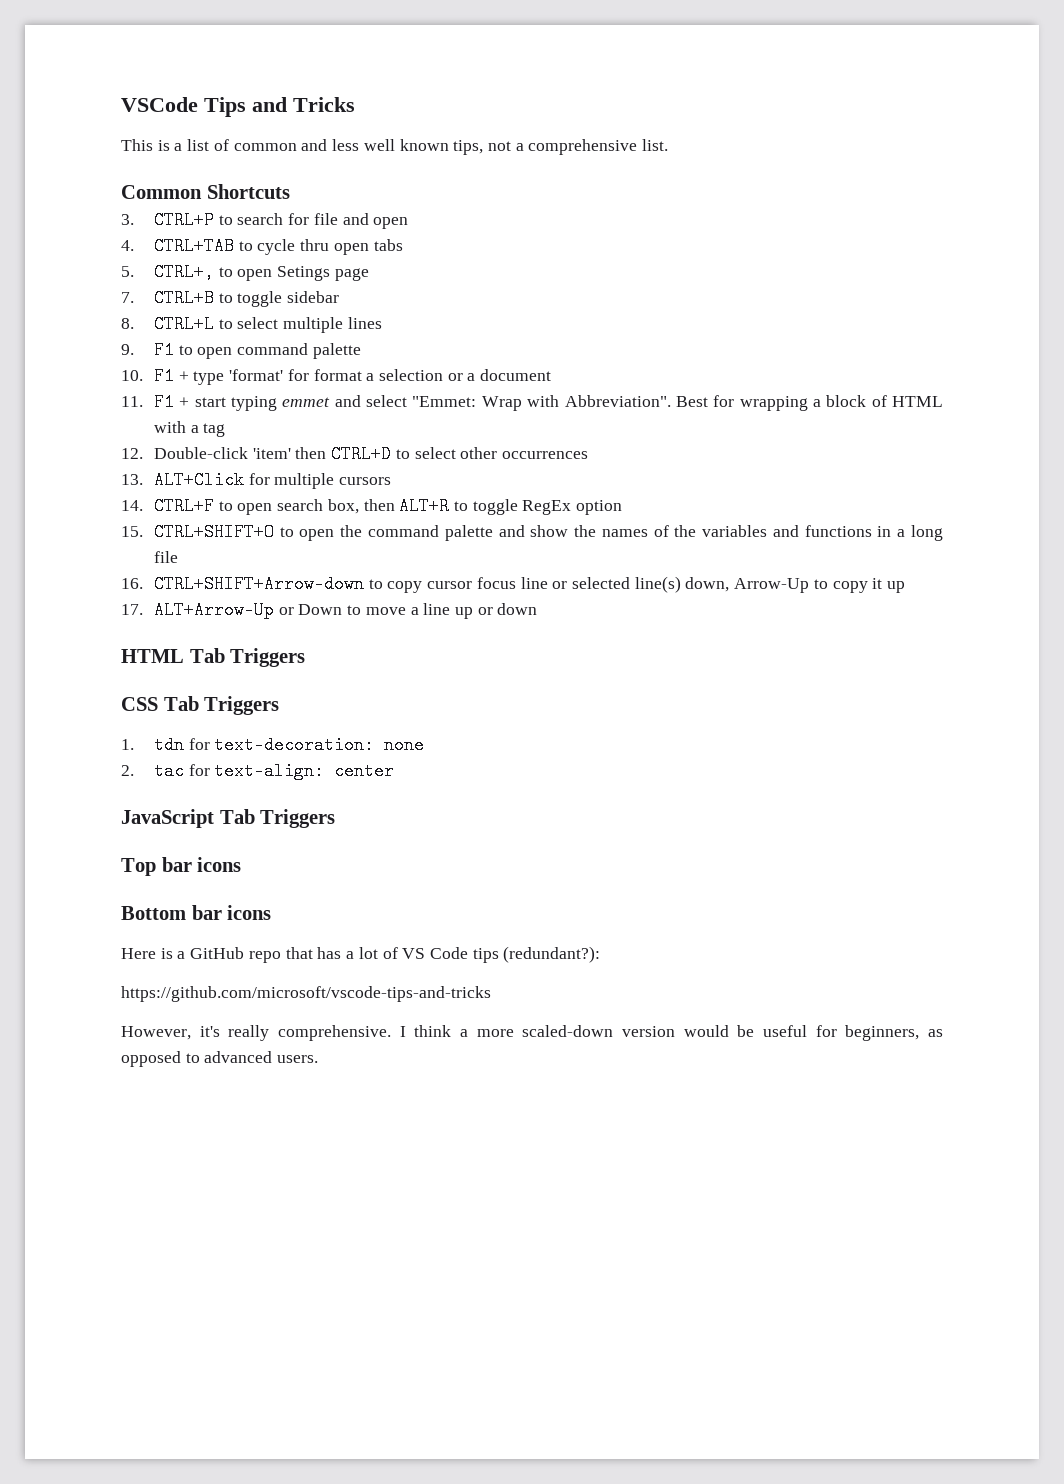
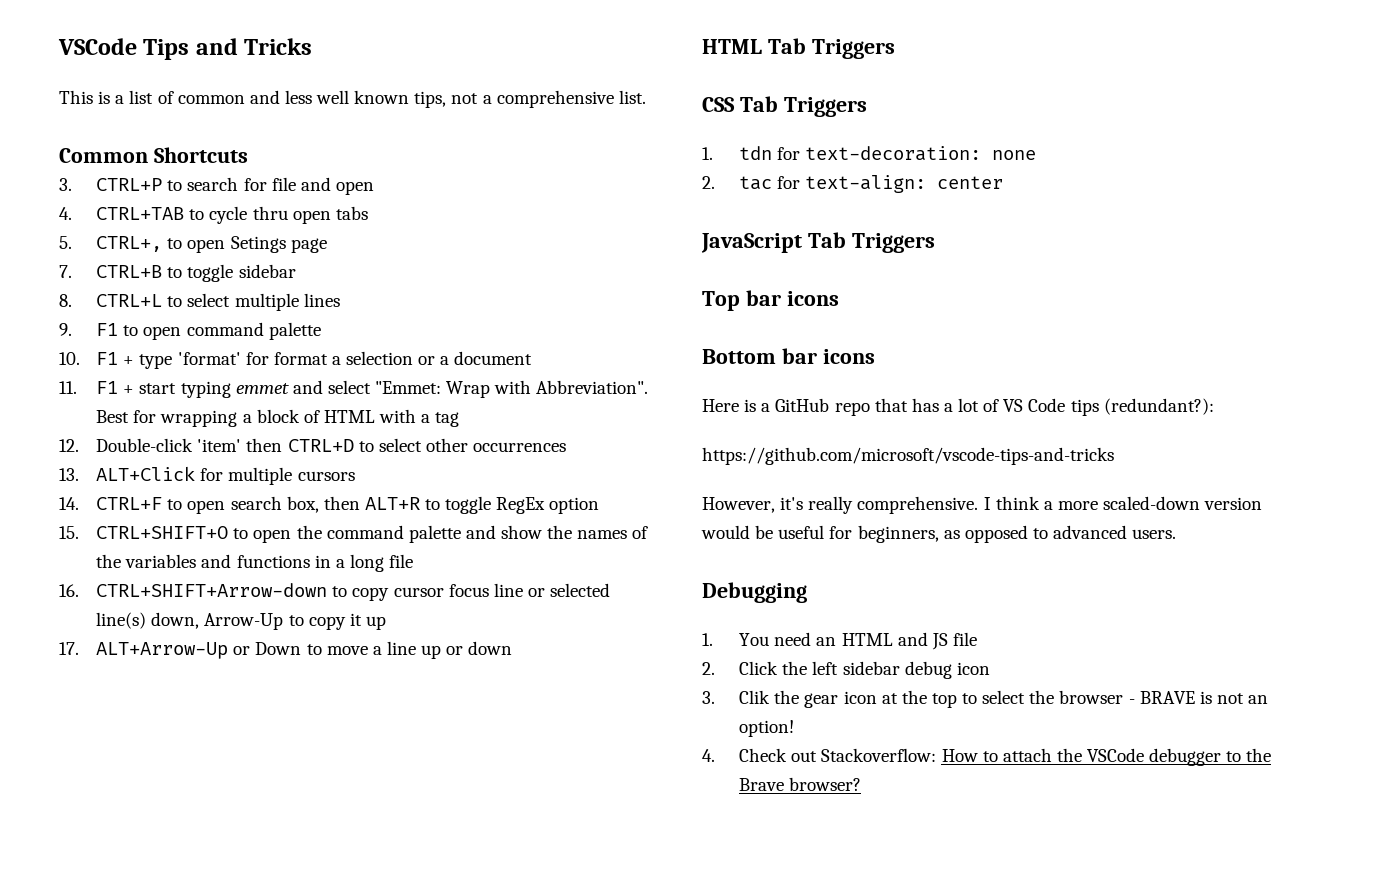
(319, 1059) none -> [702,582,807,603] [702,632,977,650] [702,661,990,679] [702,690,1269,708] [739,720,795,737] [702,748,1272,766] [739,777,862,791] // Debugging // 1. You need an HTML and JS file // 2. Click the left sidebar debug icon // 3. Clik the gear icon at the top to select the browser - BRAVE is not an option! // 4. Check out Stackoverflow: How to attach the VSCode debugger to the Brave browser?

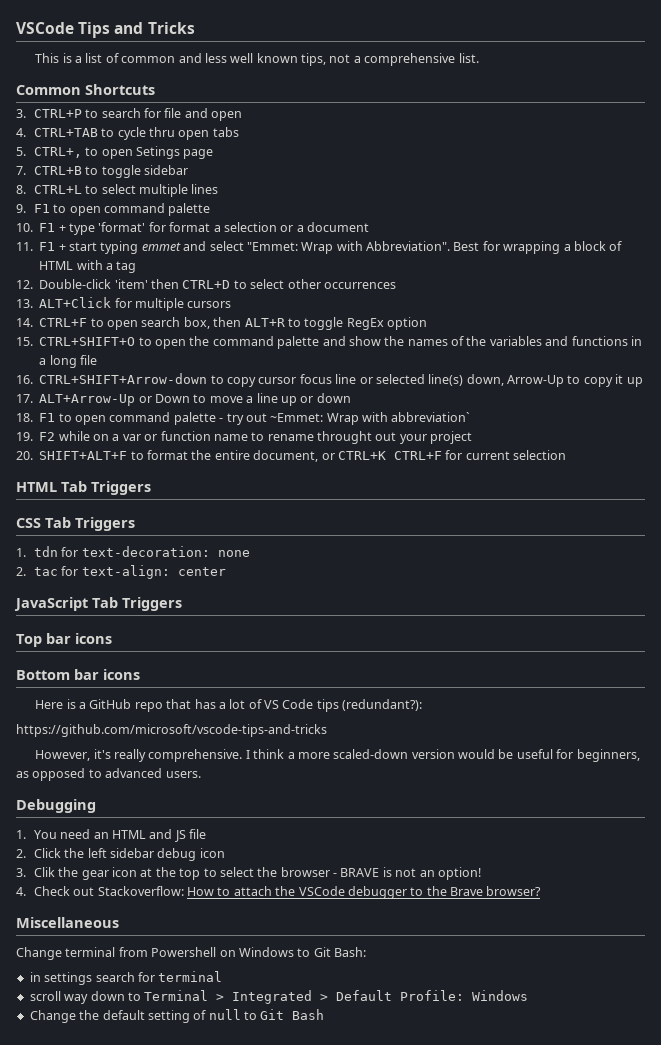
(513, 648) none -> [16,412,471,425] [16,431,473,444] [16,450,566,462] // 18. F1 to open command palette - try out ~Emmet: Wrap with abbreviation` // 19. F2 while on a var or function name to rename throught out your project // 20. SHIFT+ALT+F to format the entire document, or CTRL+K CTRL+F for current selection
(862, 784) none -> [16,917,119,928] [16,947,366,960] [29,971,223,985] [29,990,529,1004] [29,1009,325,1023] // Miscellaneous // Change terminal from Powershell on Windows to Git Bash: // in settings search for terminal // scroll way down to Terminal > Integrated > Default Profile: Windows // Change the default setting of null to Git Bash

